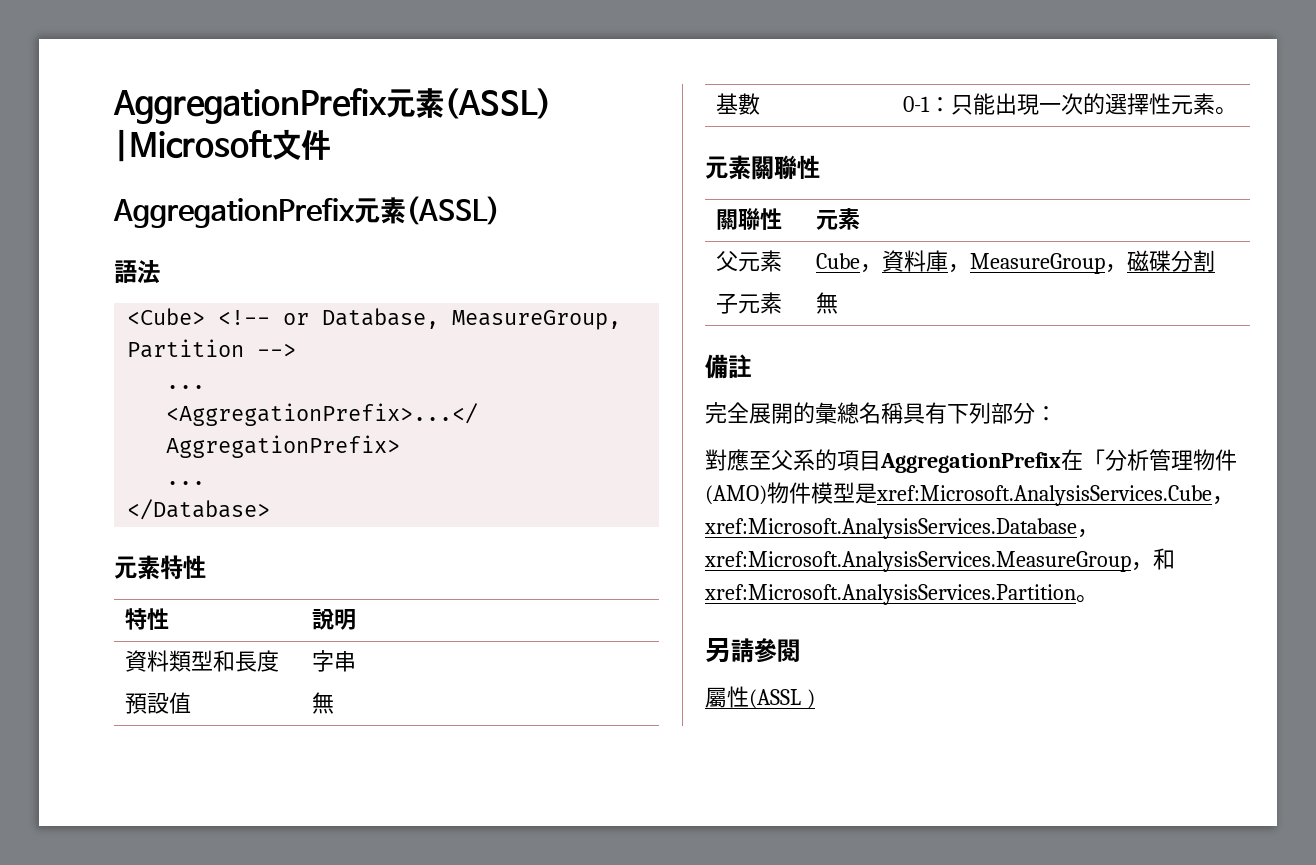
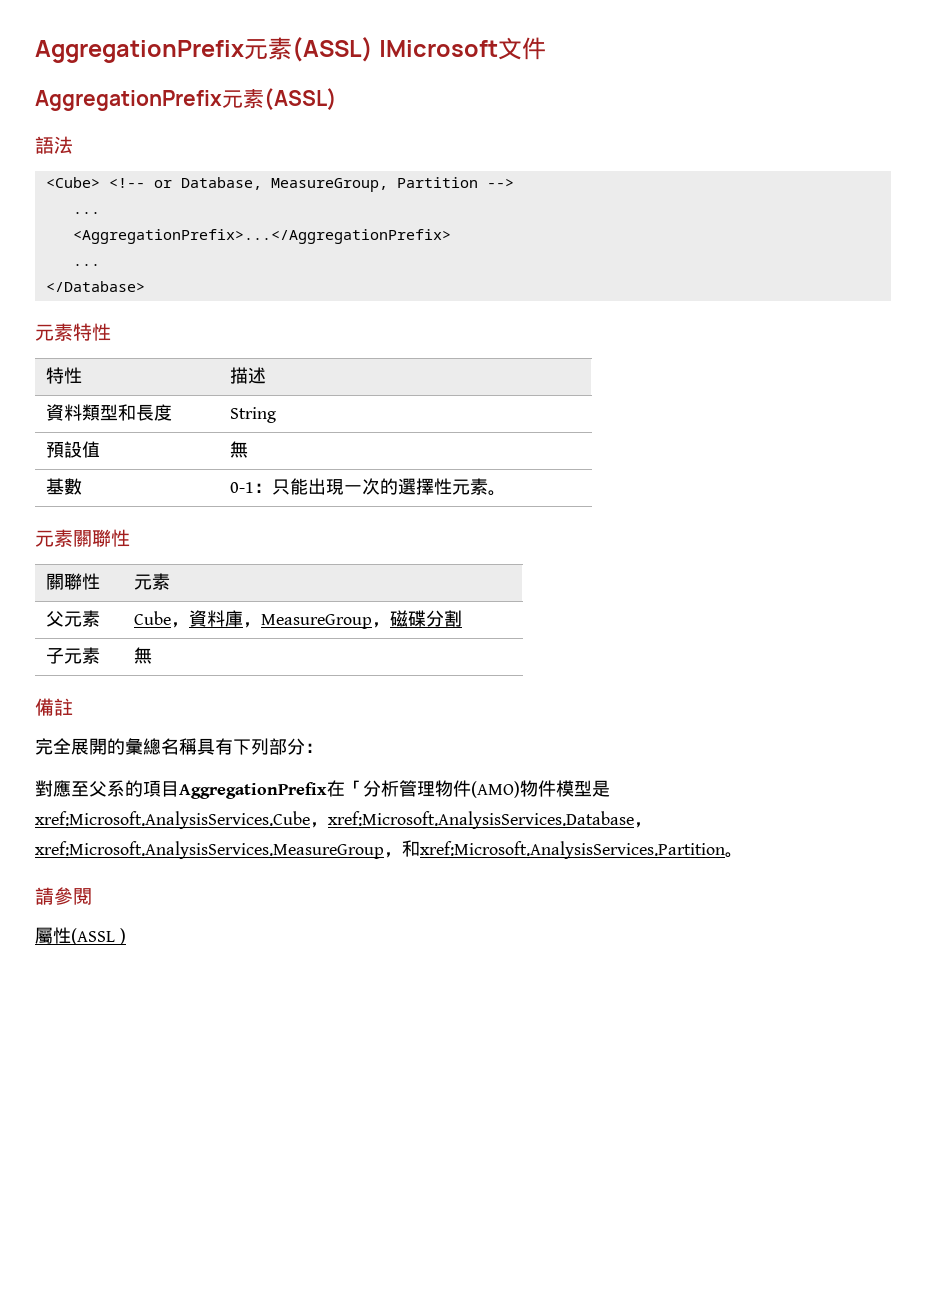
[311,609,356,630] 說明 -> [229,367,266,384] 描述
[311,650,356,672] 字串 -> [229,407,276,423] String
[705,638,731,662] 另 -> (743, 855) none

